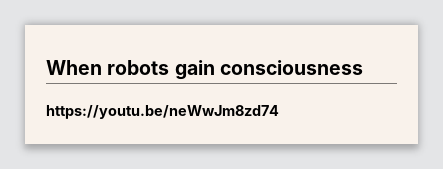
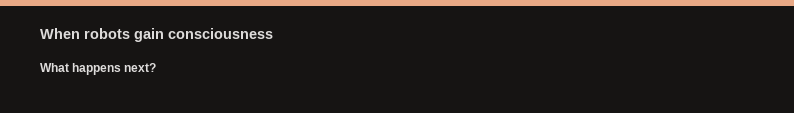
[46,105,279,119] https://youtu.be/neWwJm8zd74 -> [40,63,157,75] What happens next?

